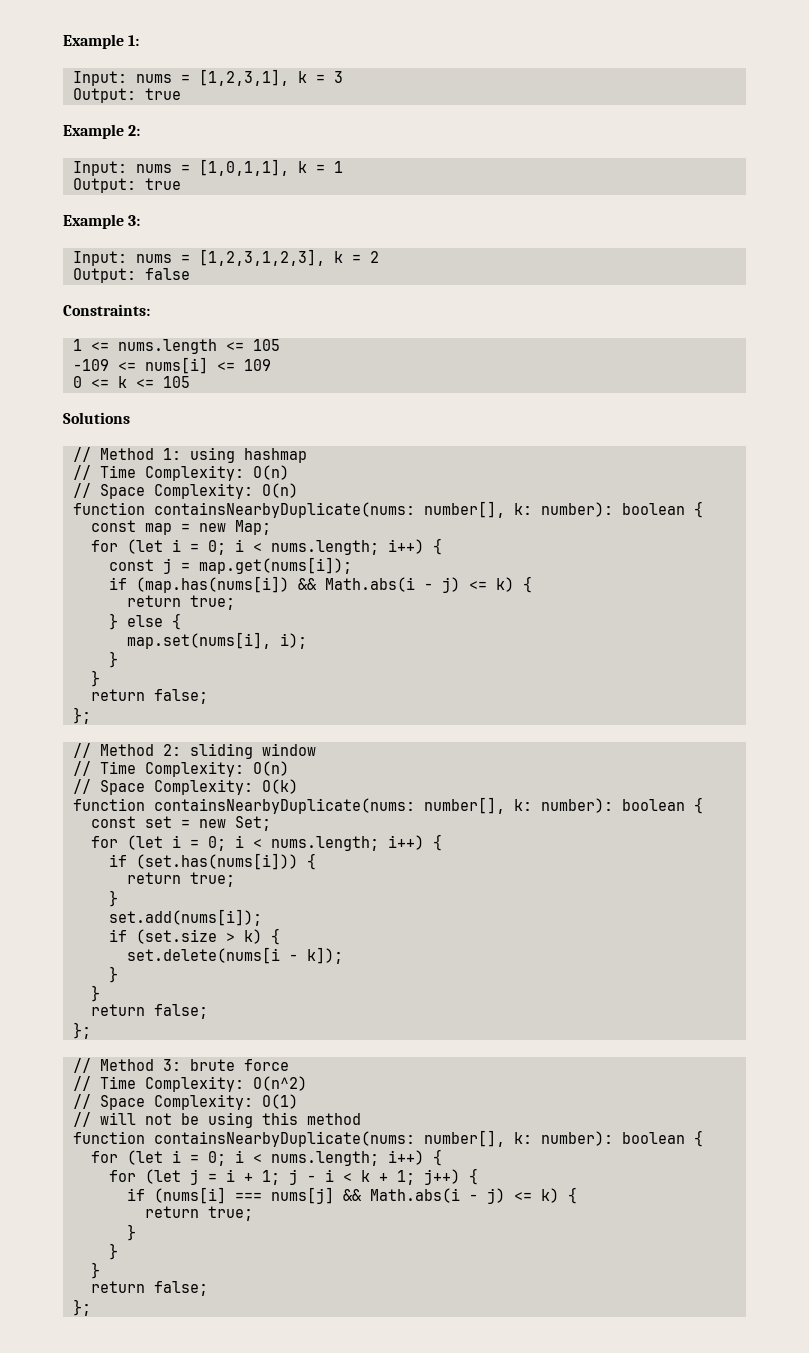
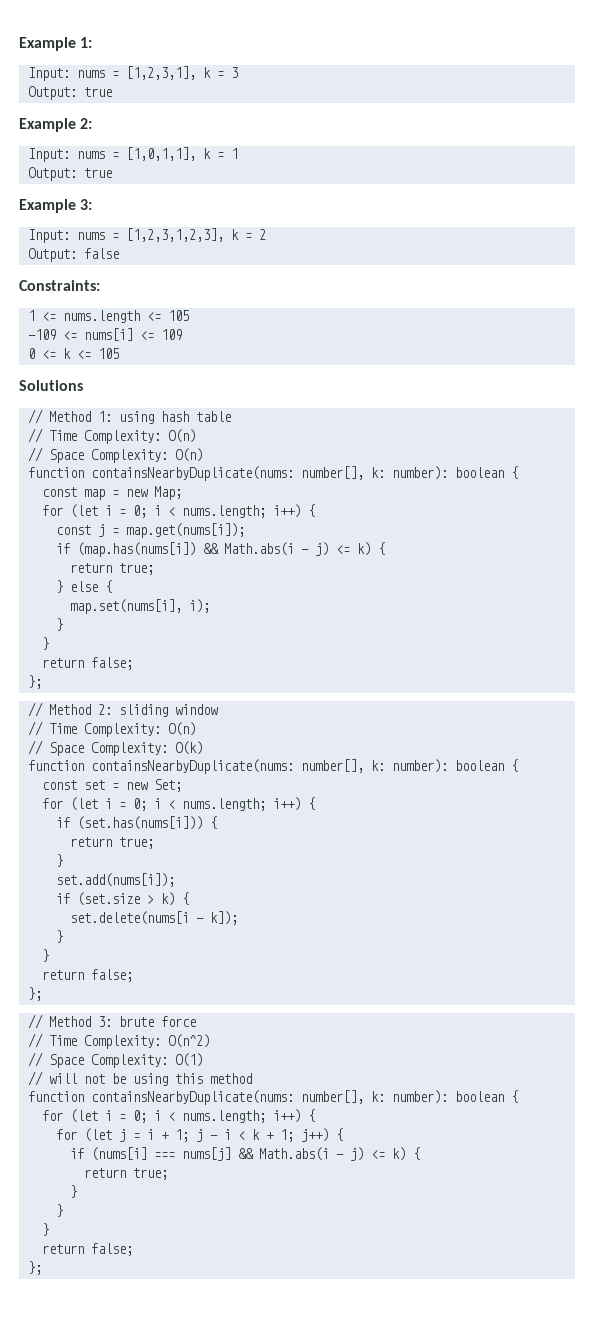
[243,448,307,463] hashmap -> [161,411,232,422] hash table

